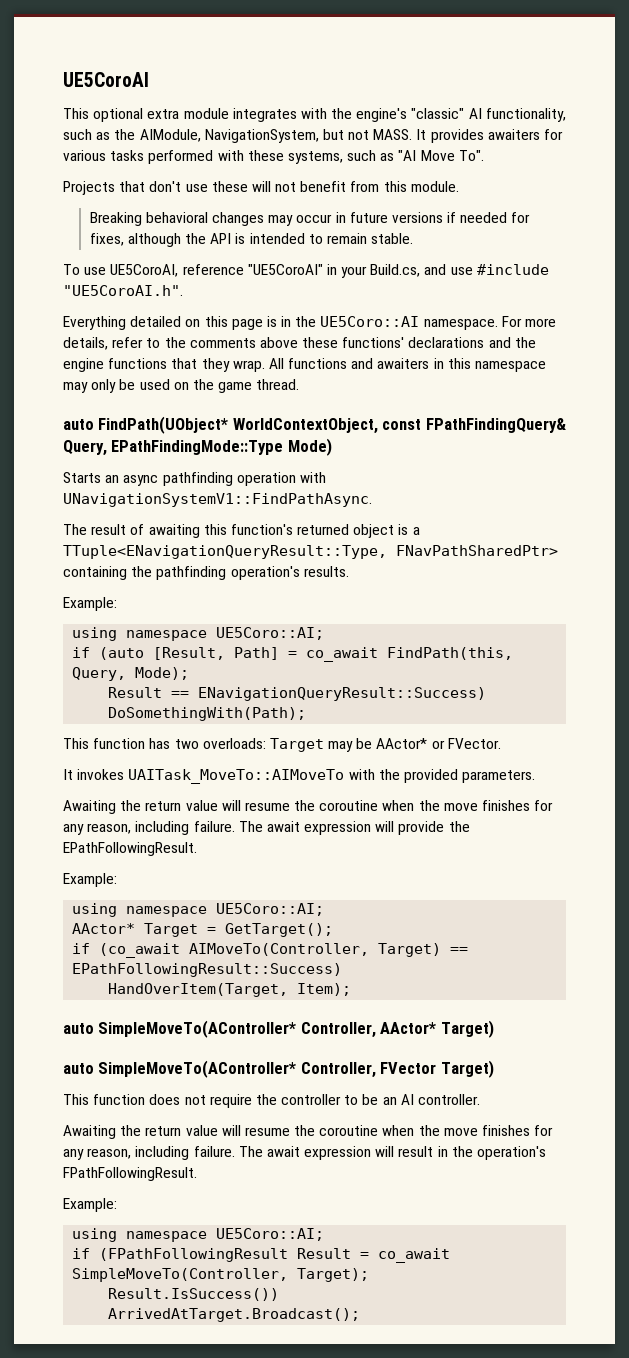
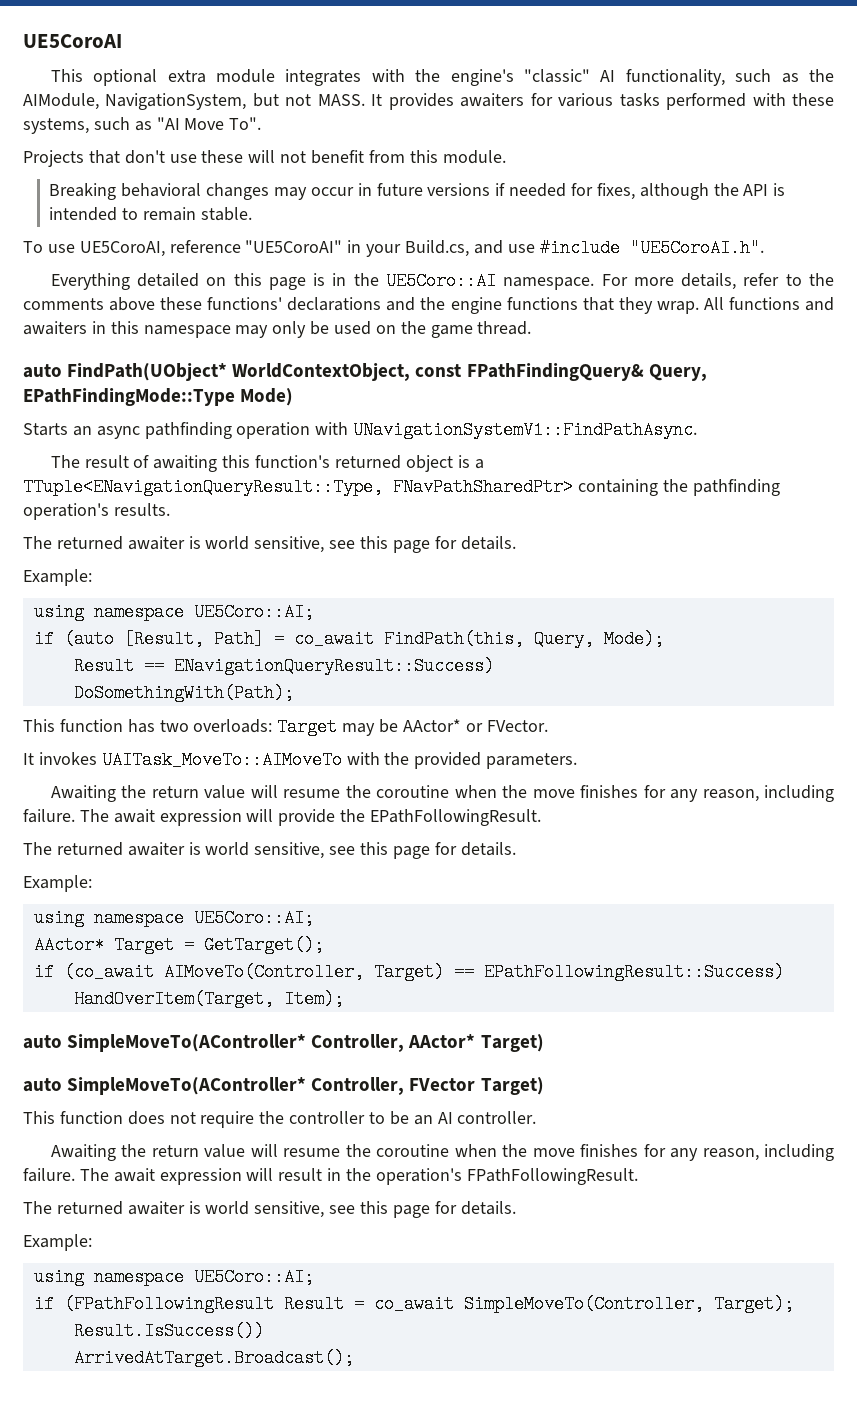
(349, 571) none -> [23,536,516,553] // The returned awaiter is world sensitive, see this page for details.
(197, 849) none -> [23,842,516,859] // The returned awaiter is world sensitive, see this page for details.
(197, 1174) none -> [23,1201,516,1218] // The returned awaiter is world sensitive, see this page for details.

